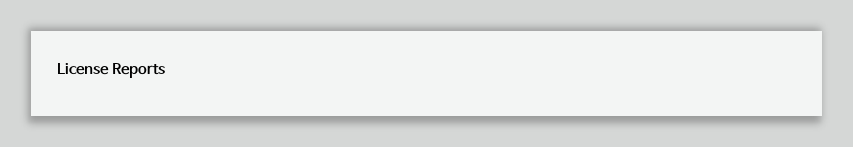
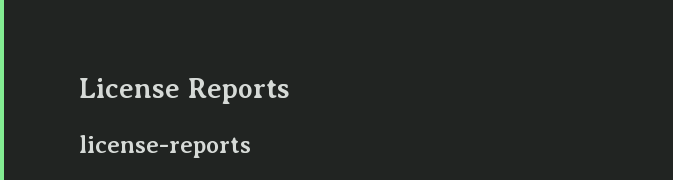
(166, 70) none -> [79,135,251,158] // license-reports

